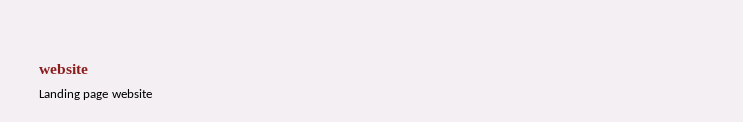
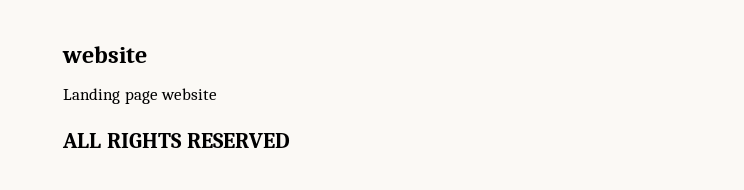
(152, 93) none -> [62,133,290,148] // ALL RIGHTS RESERVED

